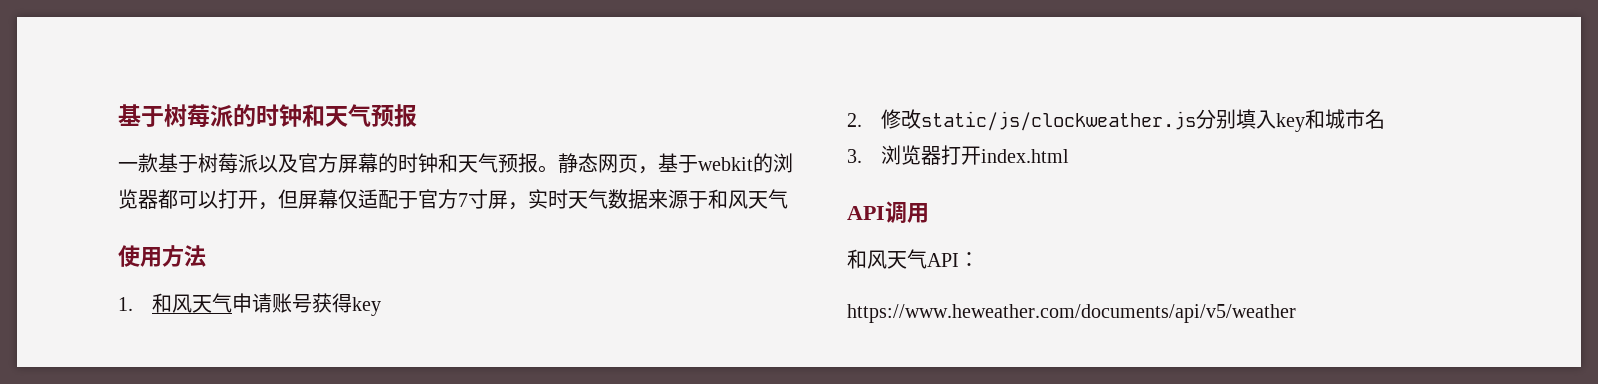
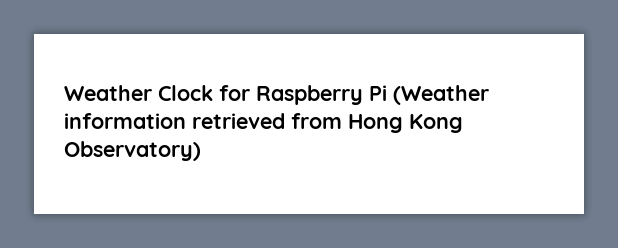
[118,104,417,127] [118,153,793,174] [118,189,788,210] [118,245,206,267] [118,293,381,316] [847,109,1385,132] [847,145,1069,165] [847,201,929,224] [847,249,979,269] [847,304,1296,323] 基于树莓派的时钟和天气预报 // 一款基于树莓派以及官方屏幕的时钟和天气预报。静态网页，基于webkit的浏览器都可以打开，但屏幕仅适配于官方7寸屏，实时天气数据来源于和风天气 // 使用方法 // 1.和风天气申请账号获得key // 2.修改static/js/clockweather.js分别填入key和城市名 // 3.浏览器打开index.html // API调用 // 和风天气API： // https://www.heweather.com/documents/api/v5/weather -> [64,85,489,105] [64,113,463,133] [64,141,201,161] Weather Clock for Raspberry Pi (Weather information retrieved from Hong Kong Observatory)

